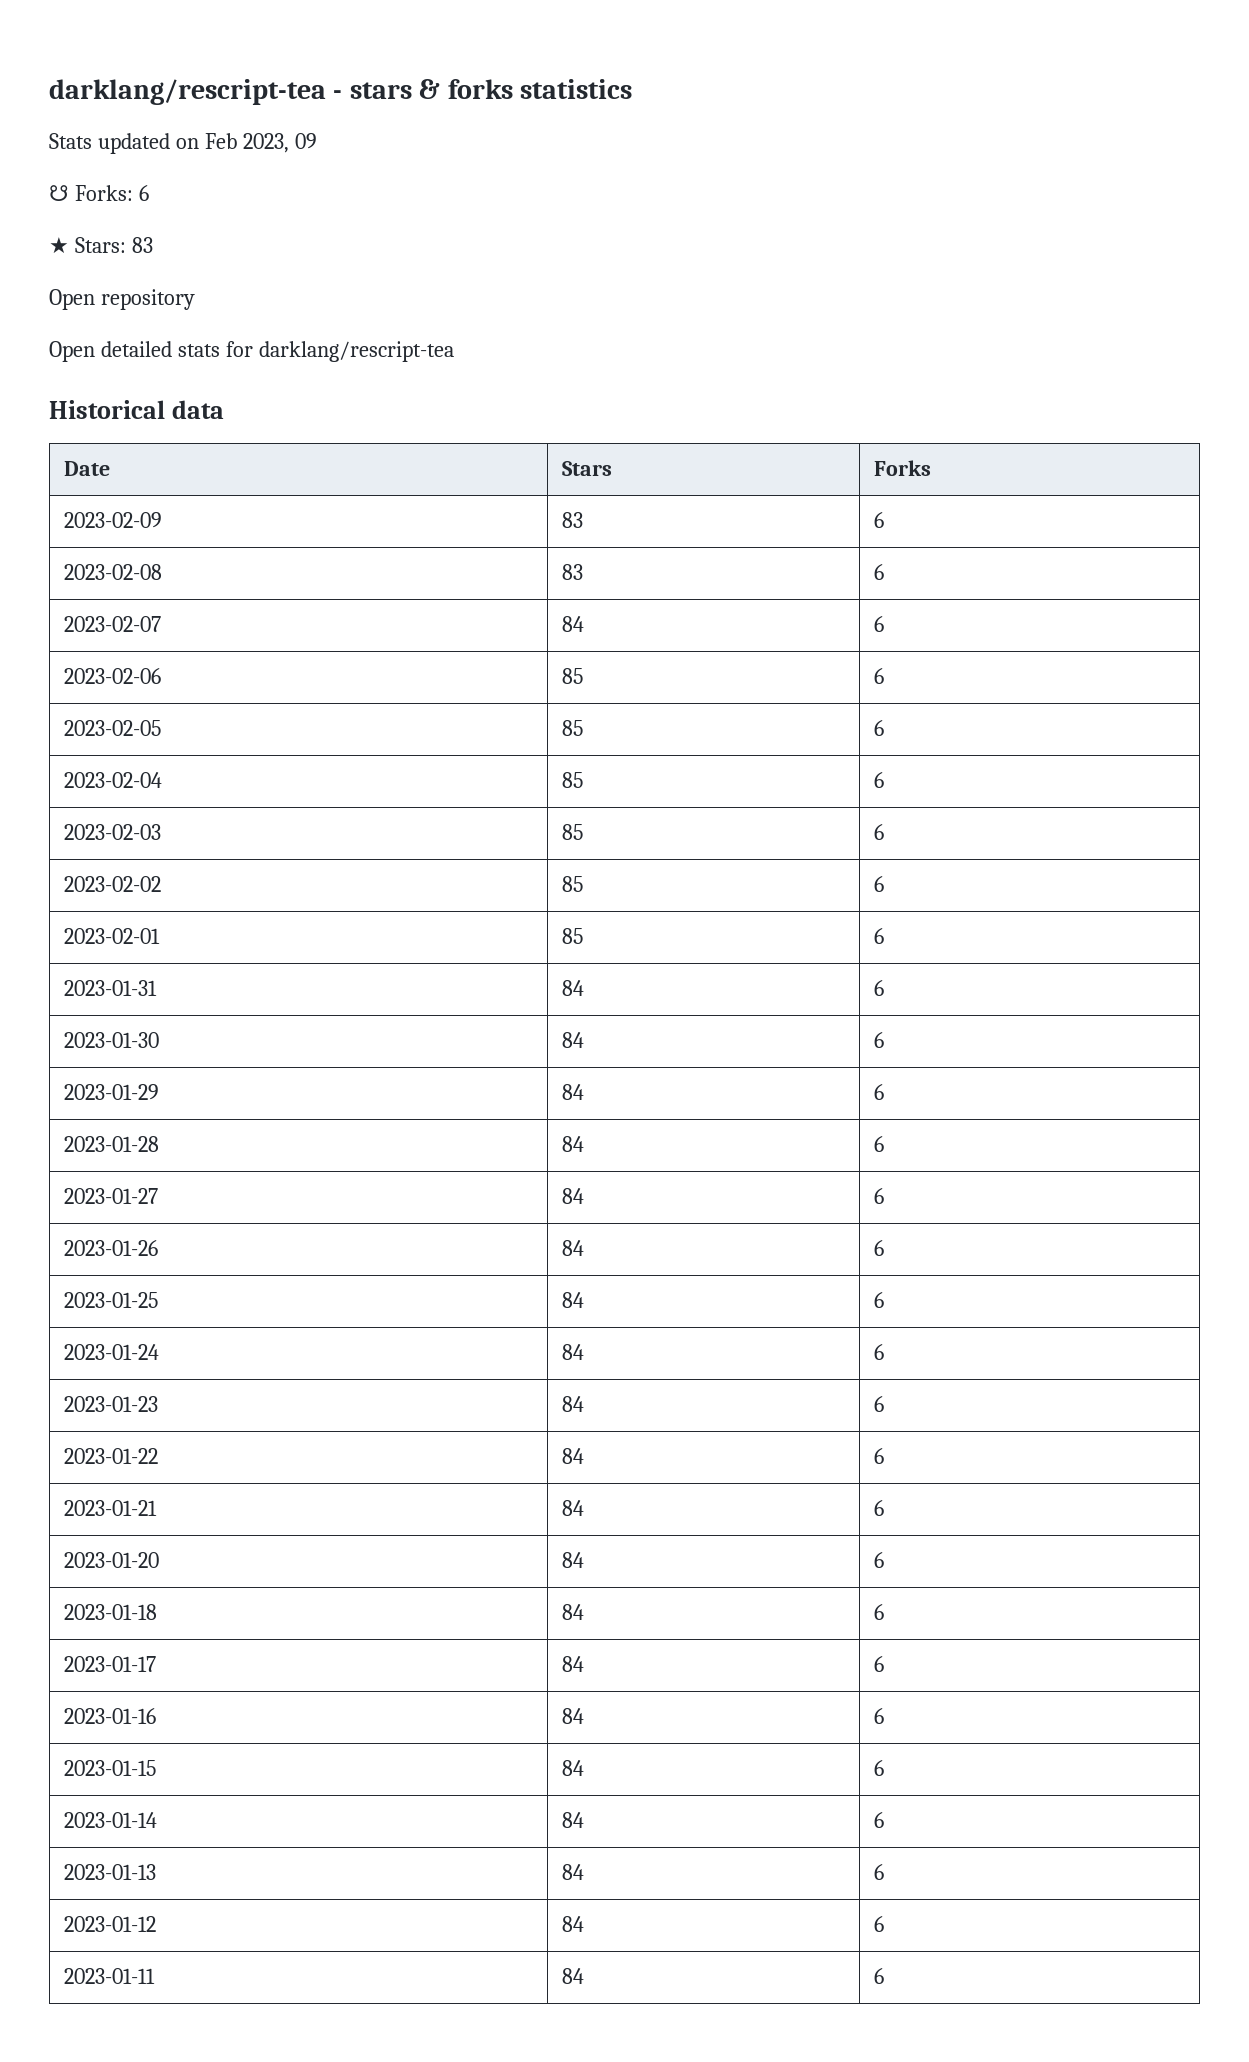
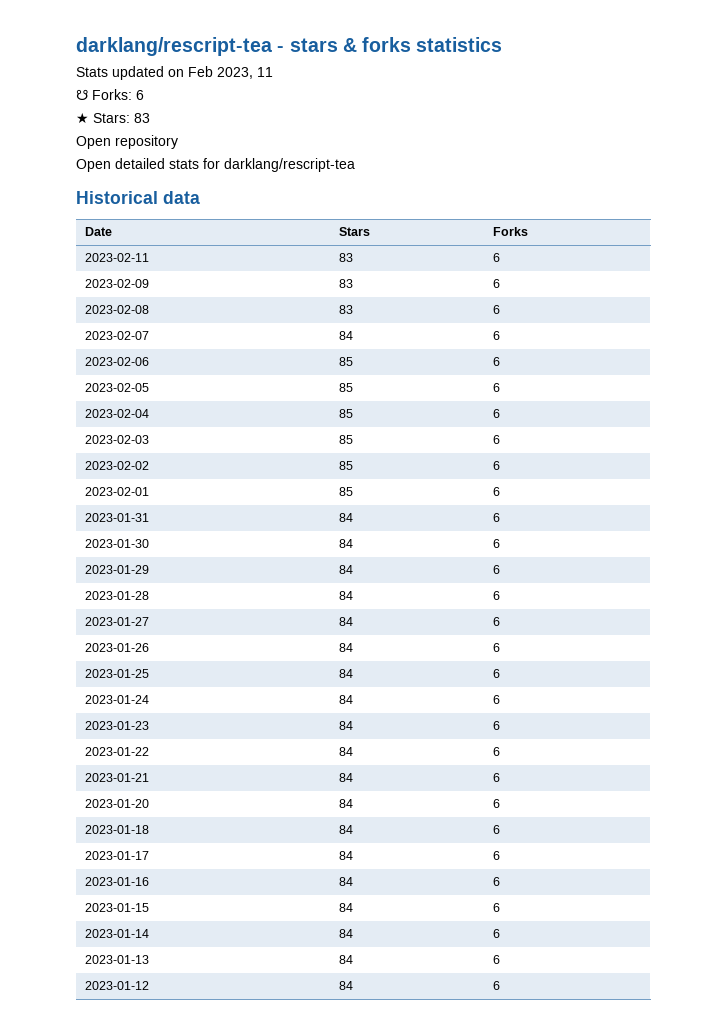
[294,133,317,149] 09 -> [257,67,273,77] 11
(931, 468) none -> [84,253,149,262] [338,253,353,262] [492,253,500,262] // 2023-02-11 | 83 | 6
[63,1968,155,1984] [561,1968,584,1984] [873,1968,884,1984] // 2023-01-11 | 84 | 6 -> (500, 985) none

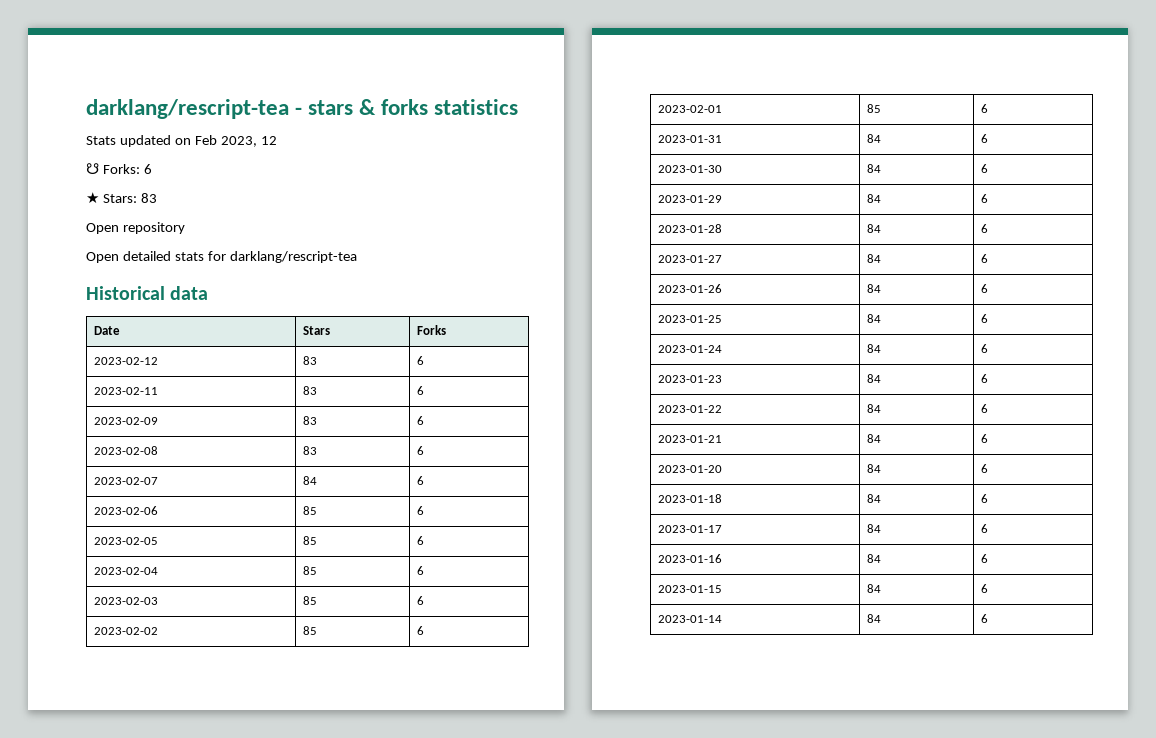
[257,67,273,77] 11 -> [260,136,277,145] 12
(528, 231) none -> [94,357,159,365] [303,356,318,365] [417,356,425,365] // 2023-02-12 | 83 | 6
[84,955,149,964] [338,955,353,964] [492,955,500,964] [84,981,149,990] [338,981,353,990] [492,981,500,990] // 2023-01-13 | 84 | 6 // 2023-01-12 | 84 | 6 -> (989, 618) none

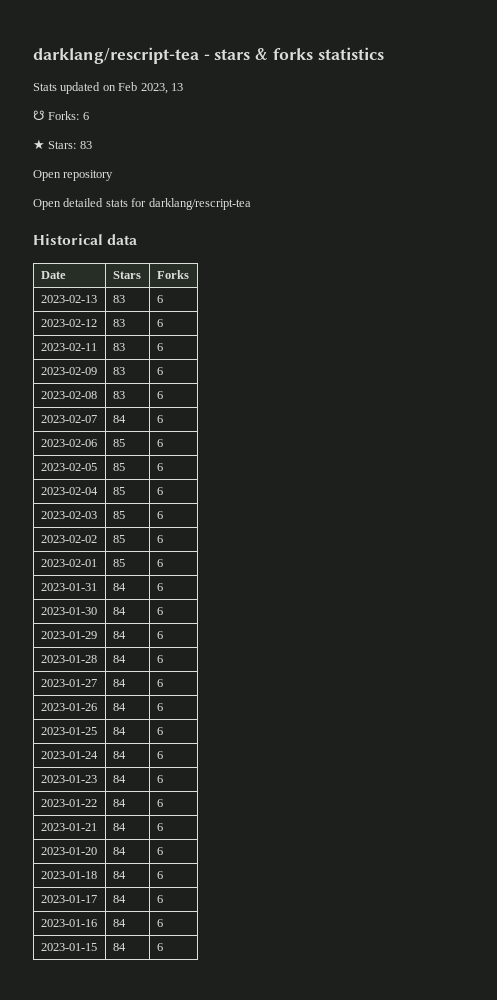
[260,136,277,145] 12 -> [170,83,183,91] 13
(447, 330) none -> [40,295,97,303] [112,295,125,303] [156,295,163,303] // 2023-02-13 | 83 | 6
[658,615,723,623] [867,614,882,623] [981,614,989,623] // 2023-01-14 | 84 | 6 -> (163, 947) none

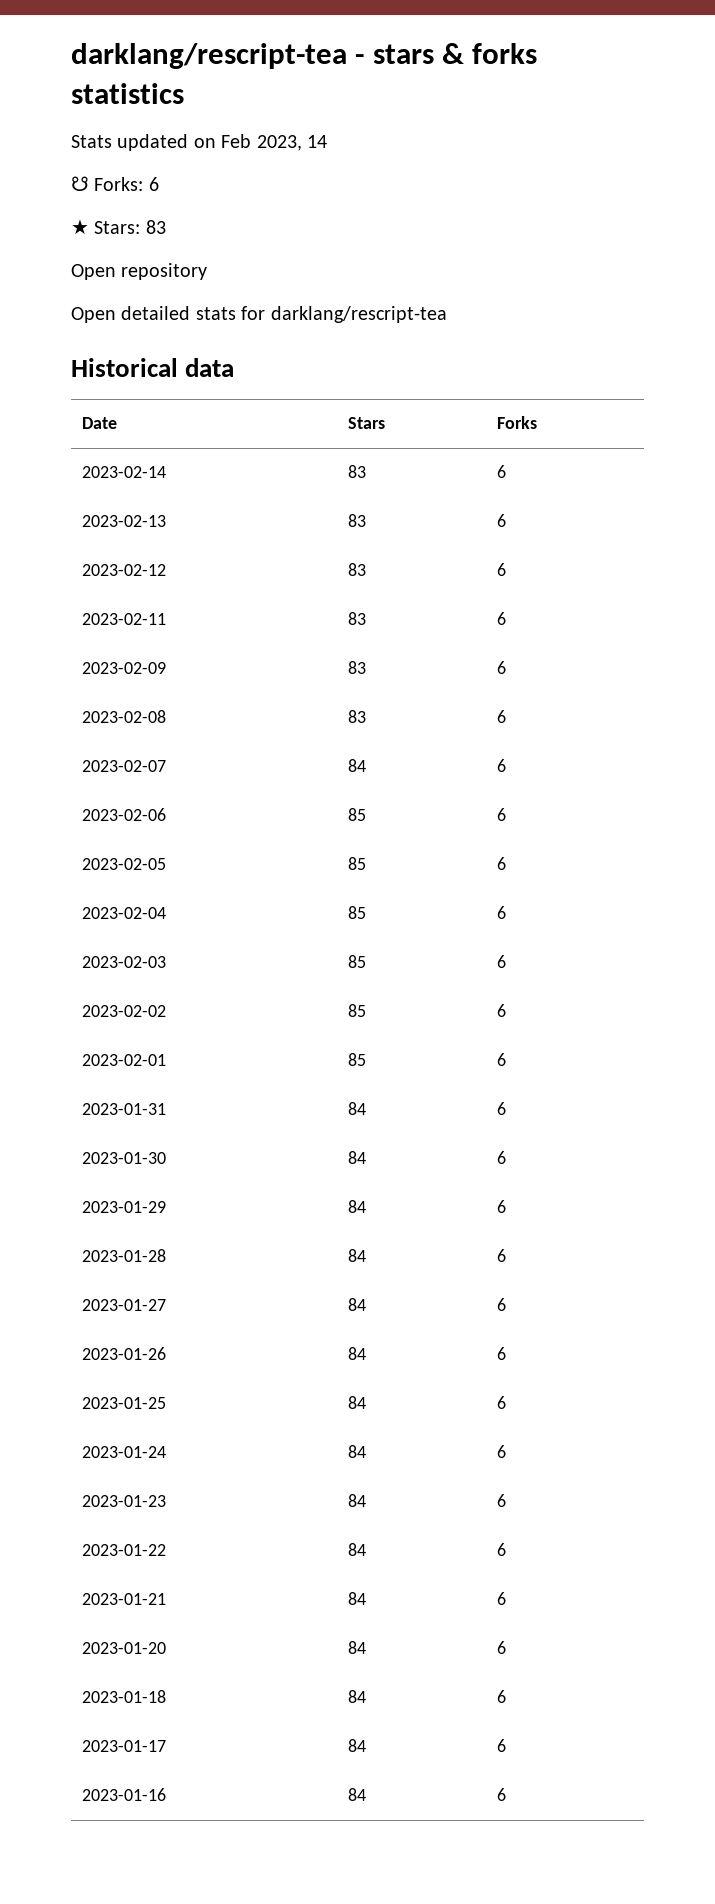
[170,83,183,91] 13 -> [307,135,327,148] 14
(189, 274) none -> [81,466,166,478] [347,465,366,478] [496,465,506,478] // 2023-02-14 | 83 | 6
[40,943,97,951] [112,943,126,951] [156,943,163,951] // 2023-01-15 | 84 | 6 -> (506, 1794) none

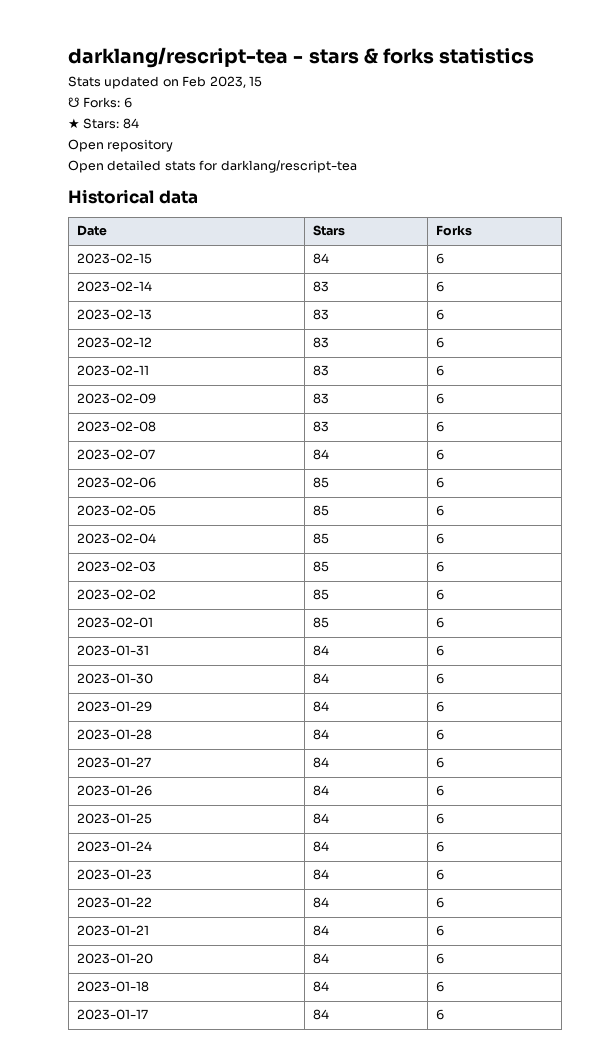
[307,135,327,148] 14 -> [248,76,262,87] 15
[145,220,166,234] 83 -> [122,118,139,129] 84
(537, 422) none -> [77,253,153,264] [313,253,330,264] [436,253,445,264] // 2023-02-15 | 84 | 6
[81,1788,166,1801] [347,1788,366,1801] [496,1788,506,1801] // 2023-01-16 | 84 | 6 -> (445, 1014) none

